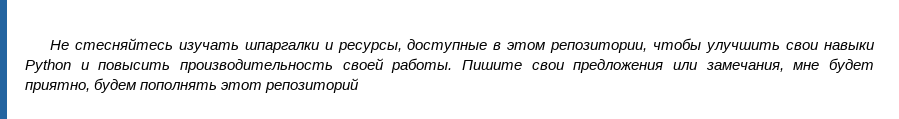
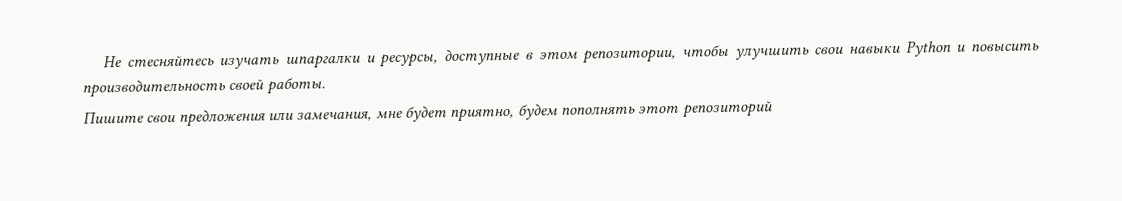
(453, 65) none -> (326, 86) //

